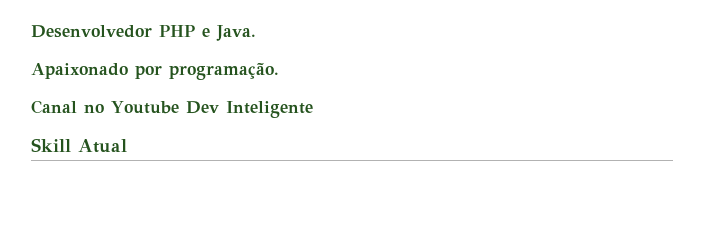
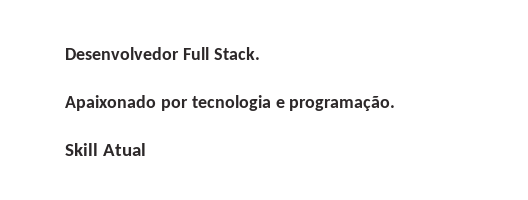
[159,25,256,41] PHP e Java. -> [182,47,260,60] Full Stack.
(162, 72) none -> [191,95,285,111] tecnologia e
[31,100,313,118] // Canal no Youtube Dev Inteligente -> (396, 103) none

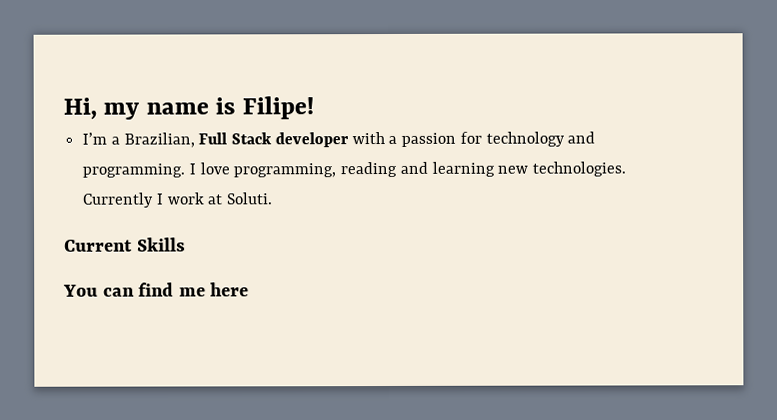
[65,47,260,60] [65,95,396,111] [65,143,146,156] Desenvolvedor Full Stack. // Apaixonado por tecnologia e programação. // Skill Atual -> [63,96,314,120] [82,131,596,148] [82,161,627,178] [82,192,273,208] [64,237,186,252] [63,282,250,297] Hi, my name is Filipe! // I’m a Brazilian, Full Stack developer with a passion for technology and programming. I love programming, reading and learning new technologies. Currently I work at Soluti. // Current Skills // You can find me here

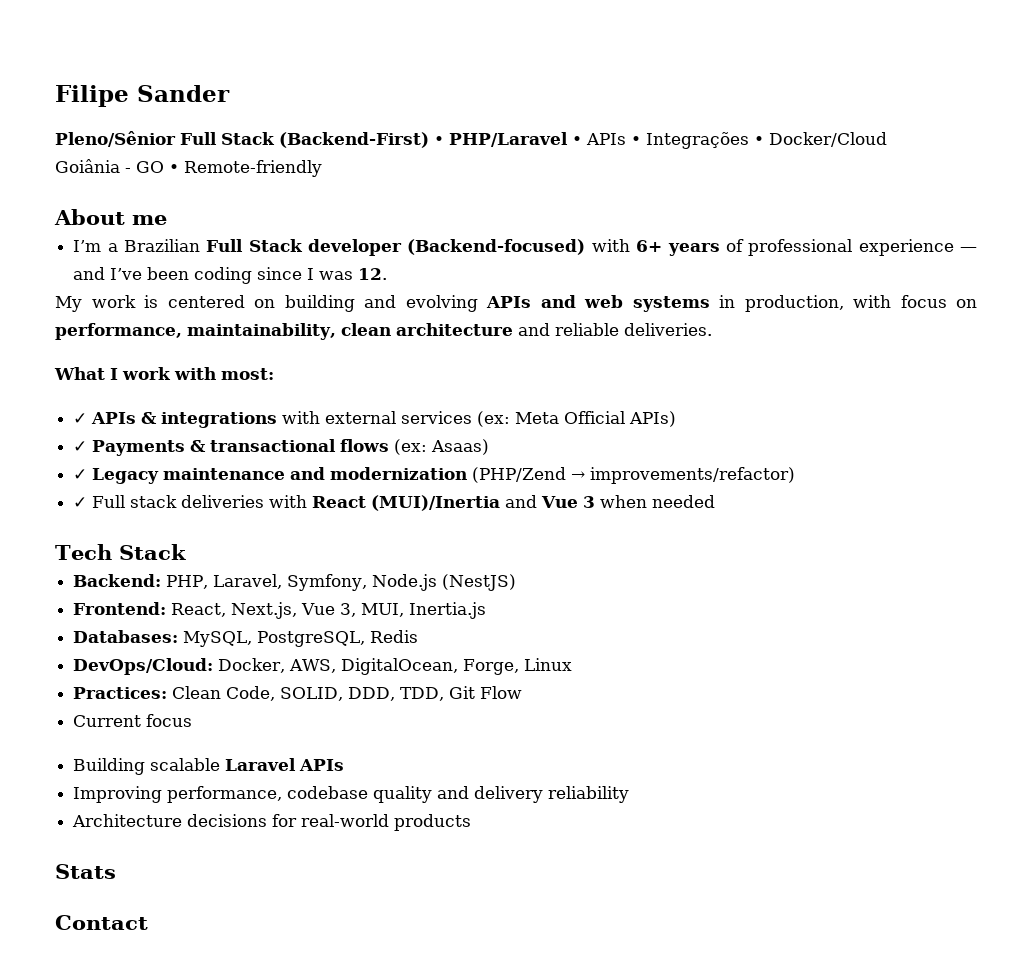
[63,96,314,120] Hi, my name is Filipe! -> [55,85,230,107] [55,131,887,149] [55,159,322,177] [54,209,167,225] Filipe Sander // Pleno/Sênior Full Stack (Backend-First) • PHP/Laravel • APIs • Integrações • Docker/Cloud // Goiânia - GO • Remote-friendly // About me
[123,132,195,148] Brazilian, -> [123,239,200,252] Brazilian
[351,131,596,147] [82,161,627,178] [82,192,273,208] [64,237,186,252] [63,282,250,297] with a passion for technology and programming. I love programming, reading and learning new technologies. Currently I work at Soluti. // Current Skills // You can find me here -> [407,239,978,256] [73,267,388,284] [55,295,977,312] [55,323,712,340] [54,367,274,380] [73,411,677,428] [73,439,490,456] [73,467,796,484] [73,495,716,511] [55,544,186,560] [73,574,517,591] [73,602,487,619] [73,630,419,647] [73,658,573,675] [73,686,523,701] [73,714,193,727] [73,758,345,775] [73,786,630,803] [72,814,472,831] [55,864,116,879] [55,915,148,930] (Backend-focused) with 6+ years of professional experience — and I’ve been coding since I was 12. // My work is centered on building and evolving APIs and web systems in production, with focus on performance, maintainability, clean architecture and reliable deliveries. // What I work with most: // ✓ APIs & integrations with external services (ex: Meta Official APIs) // ✓ Payments & transactional flows (ex: Asaas) // ✓ Legacy maintenance and modernization (PHP/Zend → improvements/refactor) // ✓ Full stack deliveries with React (MUI)/Inertia and Vue 3 when needed // Tech Stack // Backend: PHP, Laravel, Symfony, Node.js (NestJS) // Frontend: React, Next.js, Vue 3, MUI, Inertia.js // Databases: MySQL, PostgreSQL, Redis // DevOps/Cloud: Docker, AWS, DigitalOcean, Forge, Linux // Practices: Clean Code, SOLID, DDD, TDD, Git Flow // Current focus // Building scalable Laravel APIs // Improving performance, codebase quality and delivery reliability // Architecture decisions for real-world products // Stats // Contact

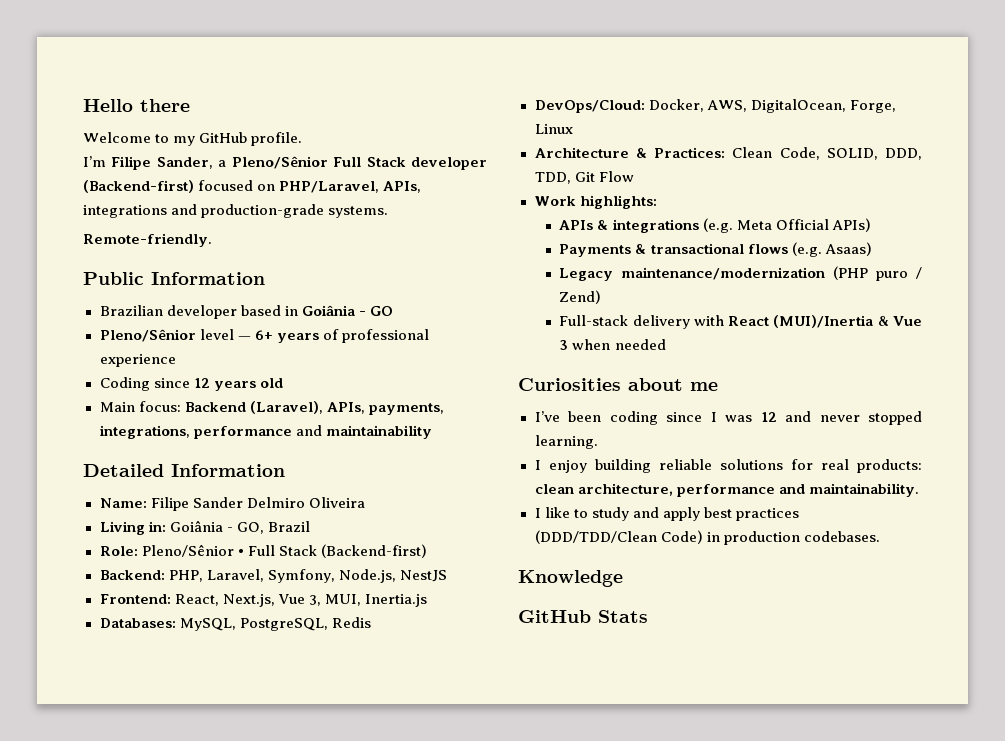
[55,85,230,107] [55,131,887,149] [55,159,322,177] [54,209,167,225] [73,239,630,256] Filipe Sander // Pleno/Sênior Full Stack (Backend-First) • PHP/Laravel • APIs • Integrações • Docker/Cloud // Goiânia - GO • Remote-friendly // About me // I’m a Brazilian Full Stack developer (Backend-focused) with -> [83,99,190,112] [83,132,303,146] [83,156,488,170] [83,180,422,193] [83,204,389,218] [83,233,212,247] [83,272,265,285] [99,305,393,319] [99,329,251,342] Hello there // Welcome to my GitHub profile. // I’m Filipe Sander, a Pleno/Sênior Full Stack developer (Backend-first) focused on PHP/Laravel, APIs, integrations and production-grade systems. // Remote-friendly. // Public Information // Brazilian developer based in Goiânia - GO // Pleno/Sênior level —
[960,247,978,252] [73,267,388,284] [55,295,977,312] [55,323,712,340] [54,367,274,380] [73,411,677,428] [73,439,490,456] [73,467,796,484] [73,495,716,511] [55,544,186,560] — and I’ve been coding since I was 12. // My work is centered on building and evolving APIs and web systems in production, with focus on performance, maintainability, clean architecture and reliable deliveries. // What I work with most: // ✓ APIs & integrations with external services (ex: Meta Official APIs) // ✓ Payments & transactional flows (ex: Asaas) // ✓ Legacy maintenance and modernization (PHP/Zend → improvements/refactor) // ✓ Full stack deliveries with React (MUI)/Inertia and Vue 3 when needed // Tech Stack -> [99,377,283,391] [99,401,444,415] [99,425,432,439] [83,464,285,477] [99,497,365,511] [99,520,310,535] [99,544,427,558] // Coding since 12 years old // Main focus: Backend (Laravel), APIs, payments, integrations, performance and maintainability // Detailed Information // Name: Filipe Sander Delmiro Oliveira // Living in: Goiânia - GO, Brazil // Role: Pleno/Sênior • Full Stack (Backend-first)
[372,574,517,591] Node.js (NestJS) -> [338,569,447,583] Node.js, NestJS
(573, 664) none -> [534,147,647,158] Architecture &
[73,714,193,727] [73,758,345,775] [73,786,630,803] [72,814,472,831] Current focus // Building scalable Laravel APIs // Improving performance, codebase quality and delivery reliability // Architecture decisions for real-world products // -> [534,195,657,209] [559,218,871,233] [559,242,872,257] [559,266,922,281] [559,290,602,304] [559,315,922,329] [559,339,666,350] [518,378,718,391] [534,411,922,425] [534,435,598,449] [534,459,922,473] [534,483,919,497] [534,507,799,521] [534,530,880,545] [518,570,623,587] [518,610,591,623] Work highlights: // APIs & integrations (e.g. Meta Official APIs) // Payments & transactional flows (e.g. Asaas) // Legacy maintenance/modernization (PHP puro / Zend) // Full-stack delivery with React (MUI)/Inertia & Vue 3 when needed // Curiosities about me // I’ve been coding since I was 12 and never stopped learning. // I enjoy building reliable solutions for real products: clean architecture, performance and maintainability. // I like to study and apply best practices (DDD/TDD/Clean Code) in production codebases. // Knowledge // GitHub
[55,915,148,930] // Contact -> (648, 616) none

